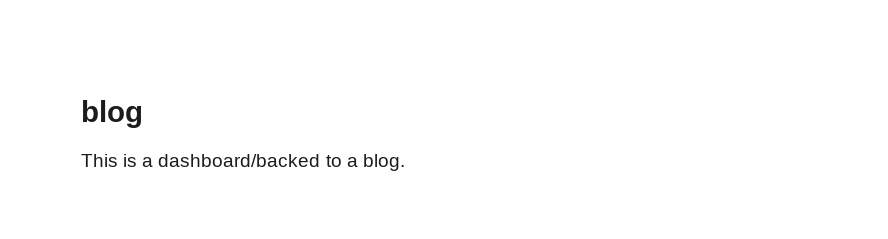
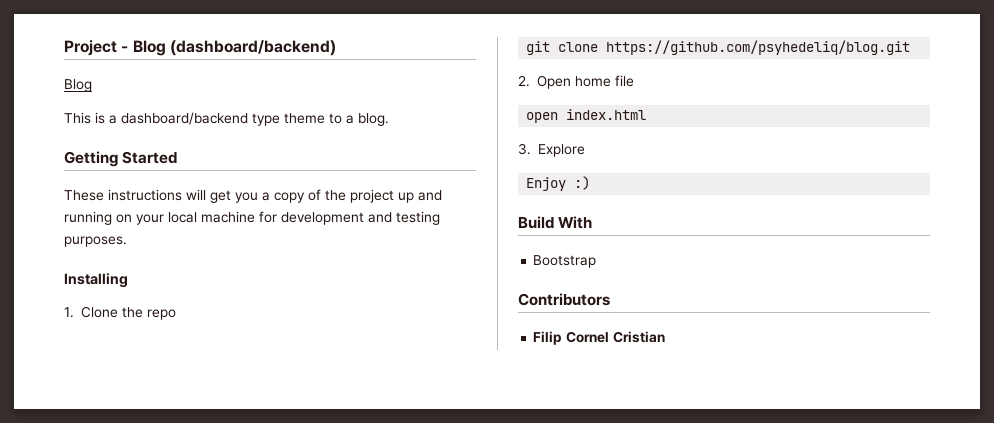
[81,100,143,128] blog -> [64,40,336,56] [64,79,92,92] Project - Blog (dashboard/backend) // Blog
[158,154,321,167] dashboard/backed -> [121,112,325,126] dashboard/backend type theme
(405, 162) none -> [64,151,178,167] [64,189,442,203] [64,211,440,225] [64,236,127,247] [64,273,128,288] [64,306,176,320] [526,40,911,55] [518,75,634,89] [526,109,647,123] [518,143,585,157] [526,176,591,191] [518,216,593,229] [533,255,597,268] [518,293,610,306] [533,331,666,345] // Getting Started // These instructions will get you a copy of the project up and running on your local machine for development and testing purposes. // Installing // 1. Clone the repo // git clone https://github.com/psyhedeliq/blog.git // 2. Open home file // open index.html // 3. Explore // Enjoy :) // Build With // Bootstrap // Contributors // Filip Cornel Cristian

